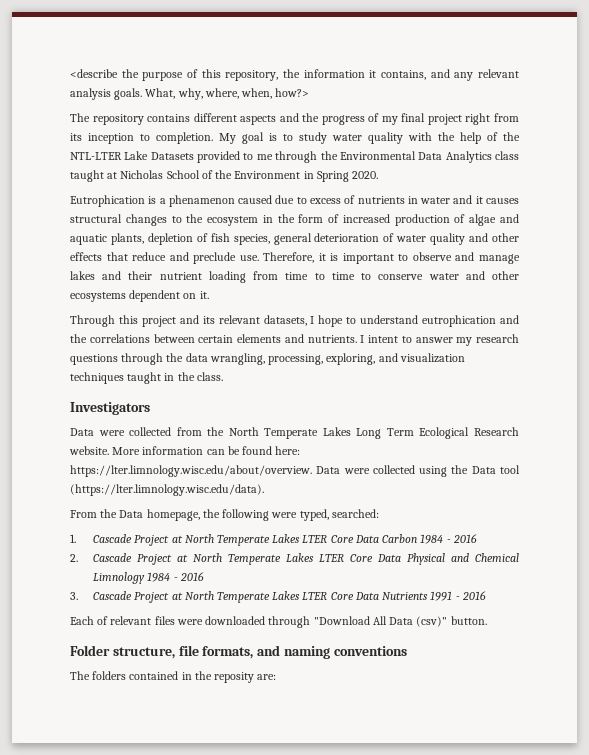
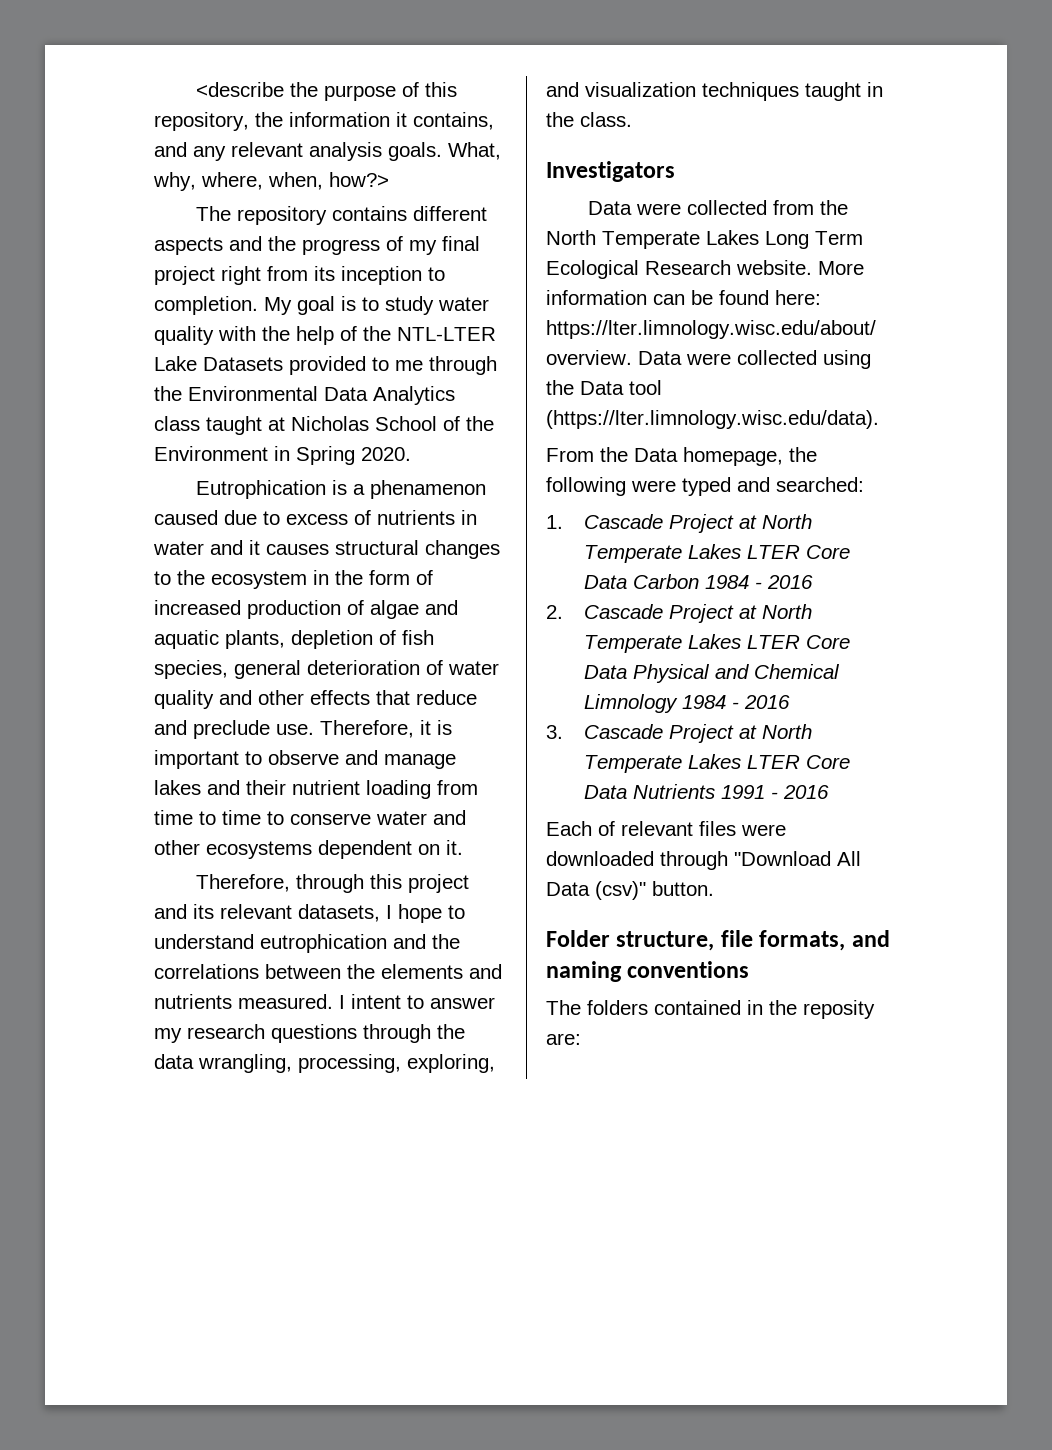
[70,315,115,327] Through -> [195,874,364,893] Therefore, through
[198,335,234,343] certain -> [347,964,375,979] the
[307,335,357,343] nutrients. -> [154,994,333,1009] nutrients measured.
[299,509,329,521] typed, -> [682,477,770,496] typed and

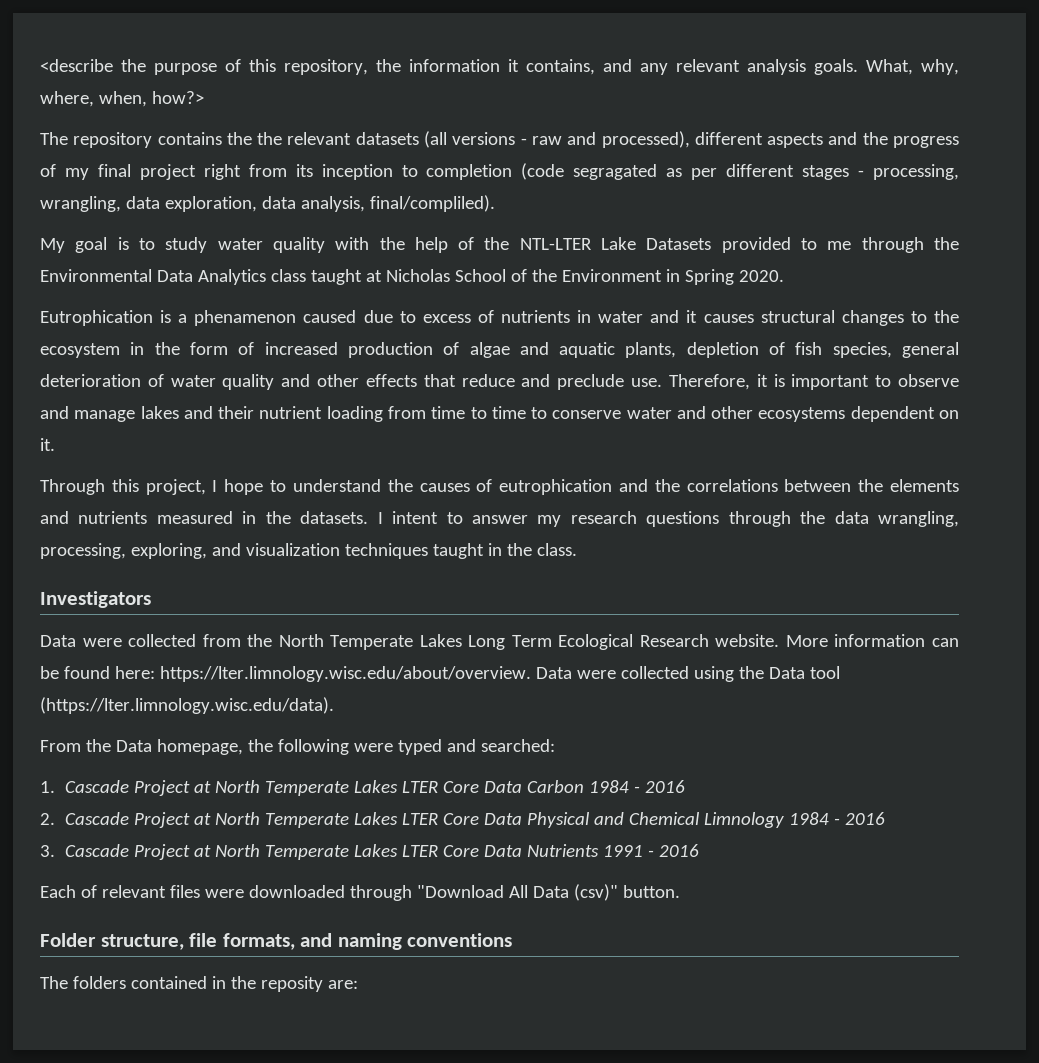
(407, 213) none -> [226,131,690,148] the the relevant datasets (all versions - raw and processed),
[154,296,258,315] completion. -> [426,163,960,180] [40,195,495,212] completion (code segragated as per different stages - processing, wrangling, data exploration, data analysis, final/compliled). //
[195,874,469,893] [154,904,380,922] Therefore, through this project and its relevant datasets, -> [40,479,206,495] Through this project,
(254, 941) none -> [387,479,493,492] the causes of
[238,994,333,1009] measured. -> [156,511,369,524] measured in the datasets.

